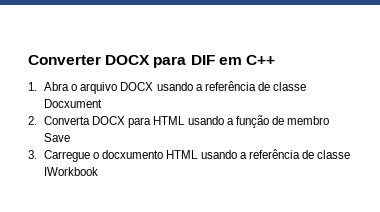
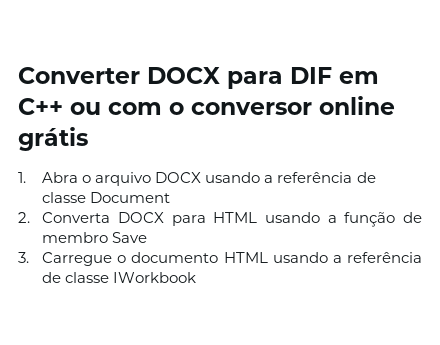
(275, 60) none -> [70,96,395,115] [18,127,88,151] ou com o conversor online grátis
[44,99,103,108] Docxument -> [90,192,171,203] Document
[102,150,164,159] docxumento -> [131,252,219,263] documento

